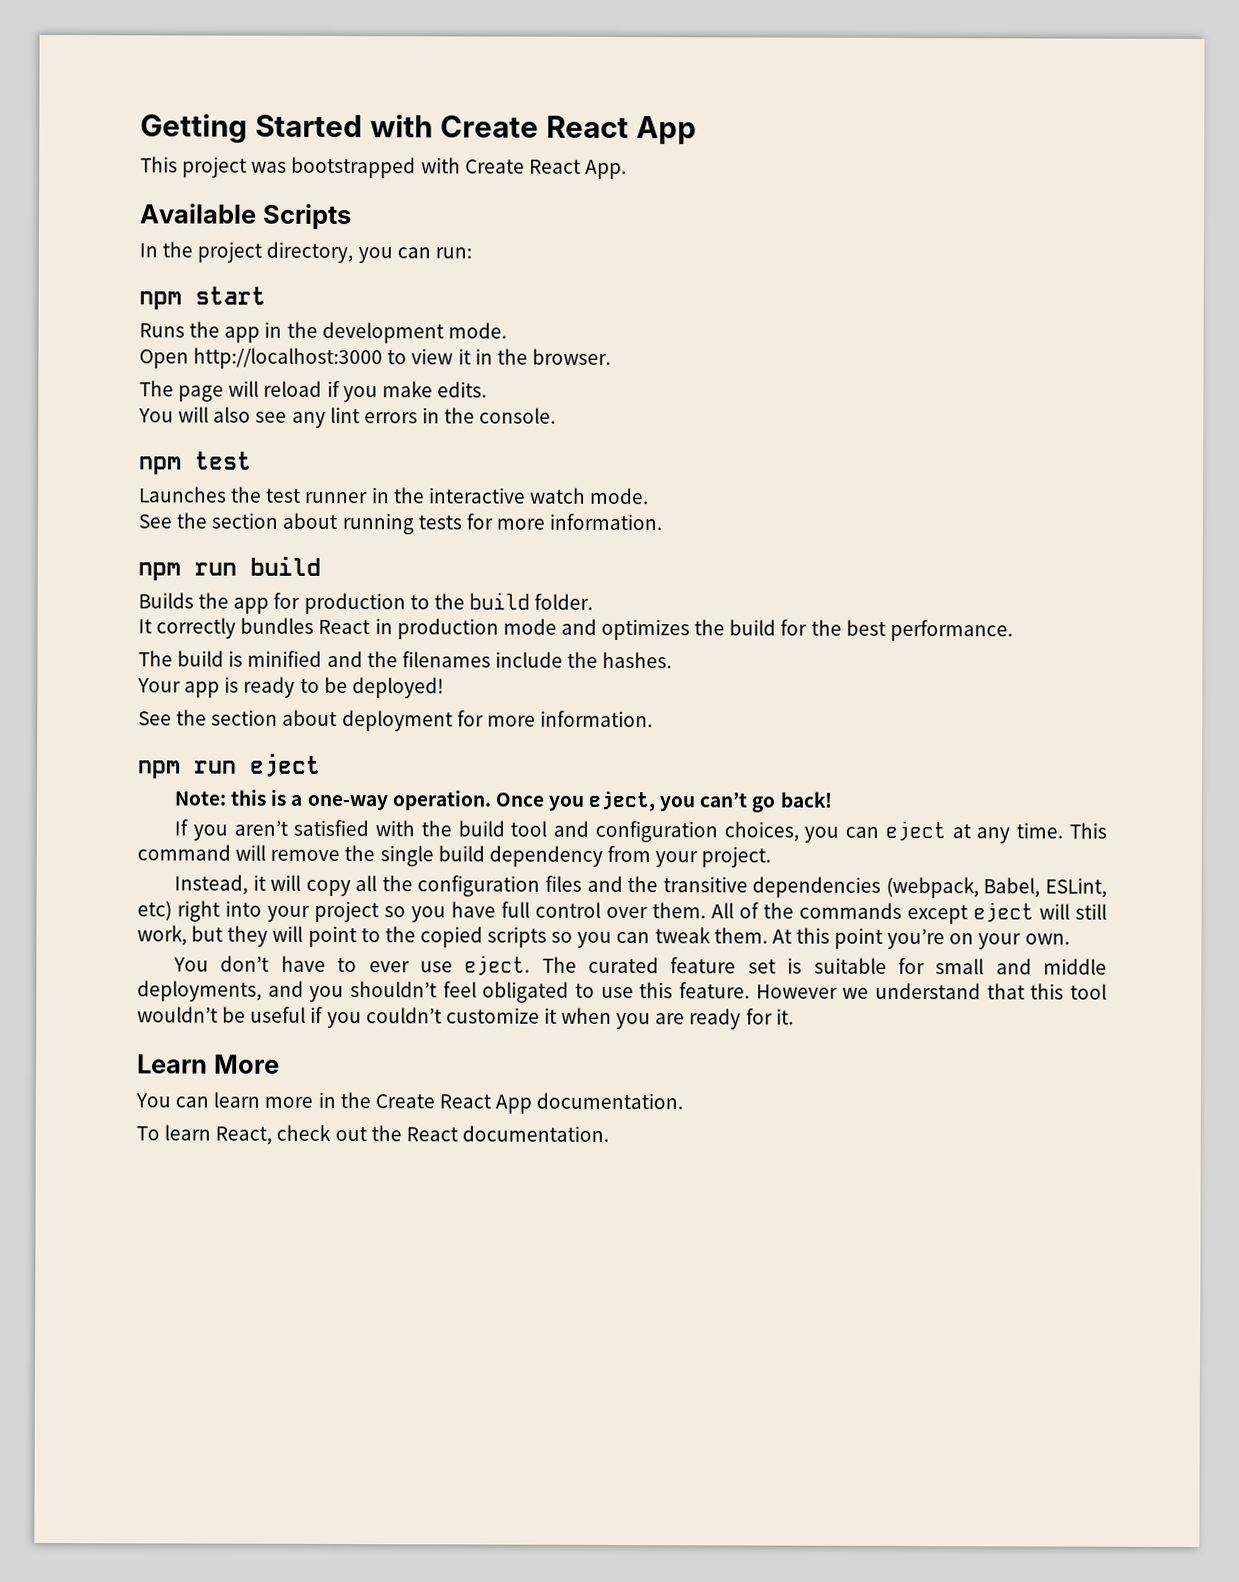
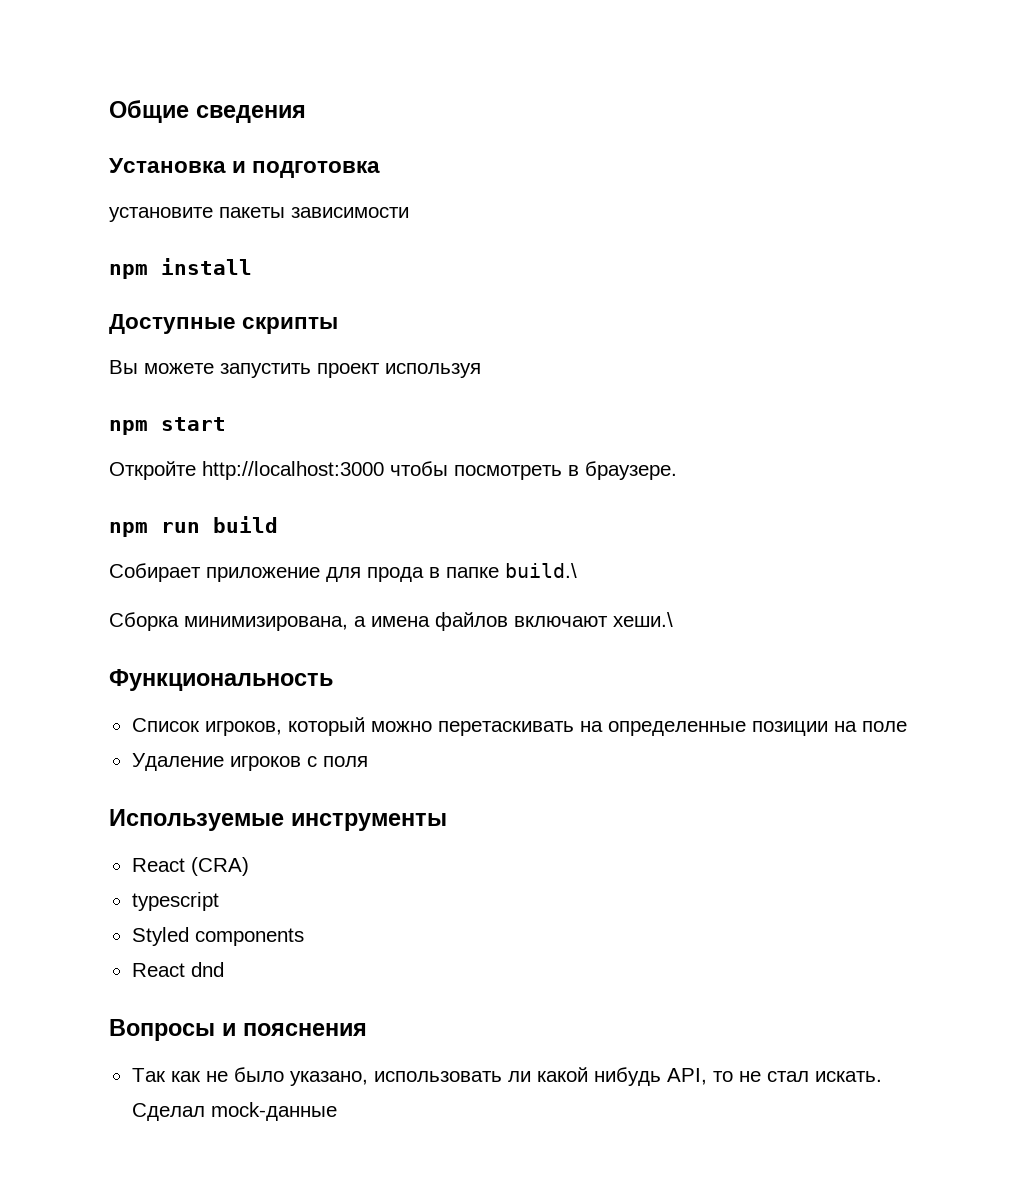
[140,113,697,145] [140,156,627,180] [139,203,352,230] [139,241,472,264] [139,286,266,310] [139,321,507,344] [139,347,611,370] [139,380,487,403] [138,406,557,428] [139,451,252,475] [139,486,650,505] [138,512,663,535] [138,556,321,581] [138,592,594,615] [138,617,1013,642] [138,650,673,669] [137,676,444,699] [138,709,653,732] [138,753,321,779] [174,789,832,813] [174,819,1107,844] [137,844,772,868] [174,874,1107,899] [137,900,1107,925] [137,925,1070,950] [173,955,1107,976] [137,980,1107,1003] [137,1006,794,1030] [137,1054,280,1074] [135,1091,684,1114] [136,1124,609,1145] Getting Started with Create React App // This project was bootstrapped with Create React App. // Available Scripts // In the project directory, you can run: // npm start // Runs the app in the development mode. // Open http://localhost:3000 to view it in the browser. // The page will reload if you make edits. // You will also see any lint errors in the console. // npm test // Launches the test runner in the interactive watch mode. // See the section about running tests for more information. // npm run build // Builds the app for production to the build folder. // It correctly bundles React in production mode and optimizes the build for the best performance. // The build is minified and the filenames include the hashes. // Your app is ready to be deployed! // See the section about deployment for more information. // npm run eject // Note: this is a one-way operation. Once you eject, you can’t go back! // If you aren’t satisfied with the build tool and configuration choices, you can eject at any time. This command will remove the single build dependency from your project. // Instead, it will copy all the configuration files and the transitive dependencies (webpack, Babel, ESLint, etc) right into your project so you have full control over them. All of the commands except eject will still work, but they will point to the copied scripts so you can tweak them. At this point you’re on your own. // You don’t have to ever use eject. The curated feature set is suitable for small and middle deployments, and you shouldn’t feel obligated to use this feature. However we understand that this tool wouldn’t be useful if you couldn’t customize it when you are ready for it. // Learn More // You can learn more in the Create React App documentation. // To learn React, check out the React documentation. -> [109,100,306,123] [109,158,381,178] [109,207,409,222] [109,258,252,279] [109,314,339,334] [109,360,481,378] [109,417,226,435] [109,461,677,480] [109,516,278,537] [109,563,577,582] [109,612,673,631] [109,669,333,691] [131,717,907,736] [131,753,368,771] [109,809,447,831] [131,857,249,876] [131,892,219,911] [131,927,304,946] [131,962,224,977] [109,1019,367,1041] [131,1067,882,1086] [131,1102,337,1121] Общие сведения // Установка и подготовка // установите пакеты зависимости // npm install // Доступные скрипты // Вы можете запустить проект используя // npm start // Откройте http://localhost:3000 чтобы посмотреть в браузере. // npm run build // Собирает приложение для прода в папке build.\ // Сборка минимизирована, а имена файлов включают хеши.\ // Функциональность // Список игроков, который можно перетаскивать на определенные позиции на поле // Удаление игроков с поля // Используемые инструменты // React (CRA) // typescript // Styled components // React dnd // Вопросы и пояснения // Так как не было указано, использовать ли какой нибудь API, то не стал искать. Сделал mock-данные

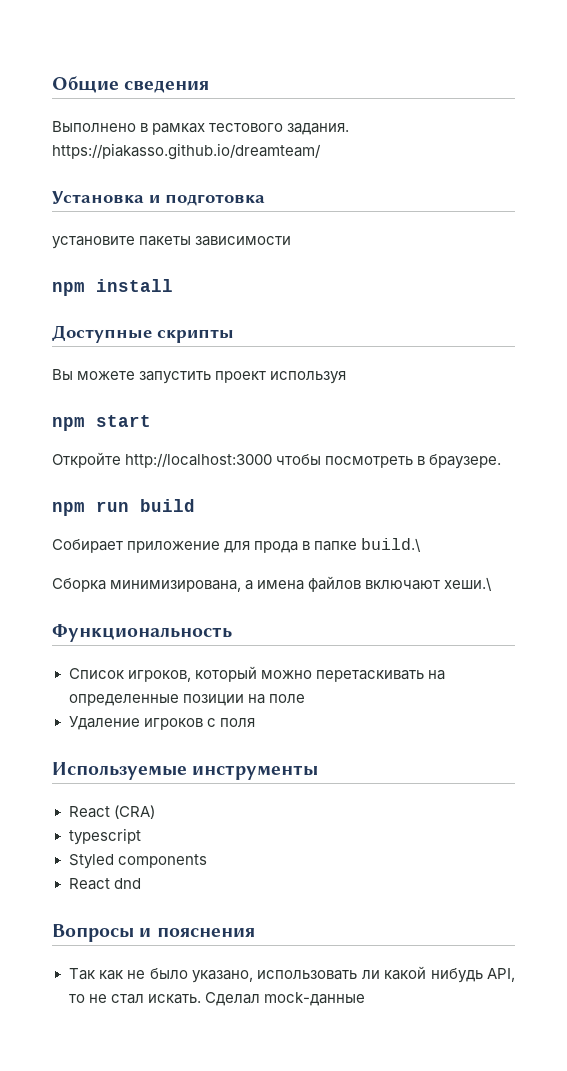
(306, 114) none -> [52,121,350,135] [52,143,321,160] // Выполнено в рамках тестового задания. https://piakasso.github.io/dreamteam/

